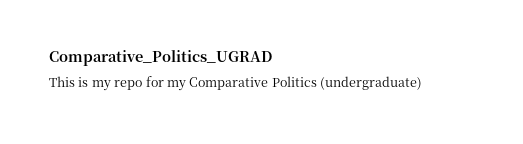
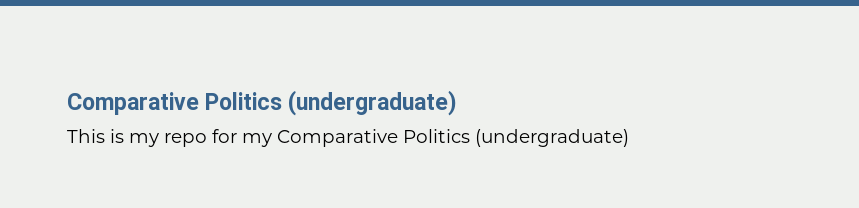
[49,50,272,66] Comparative_Politics_UGRAD -> [67,90,458,116] Comparative Politics (undergraduate)

